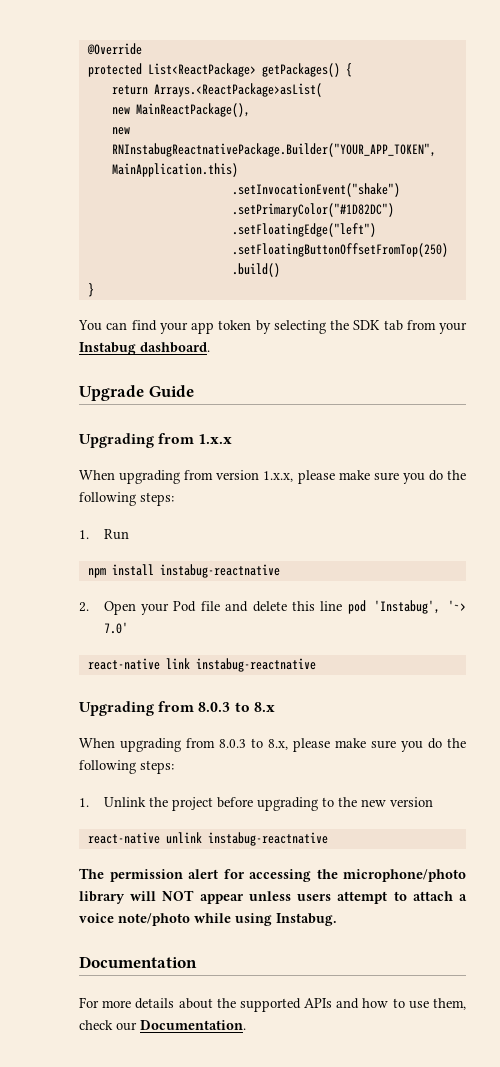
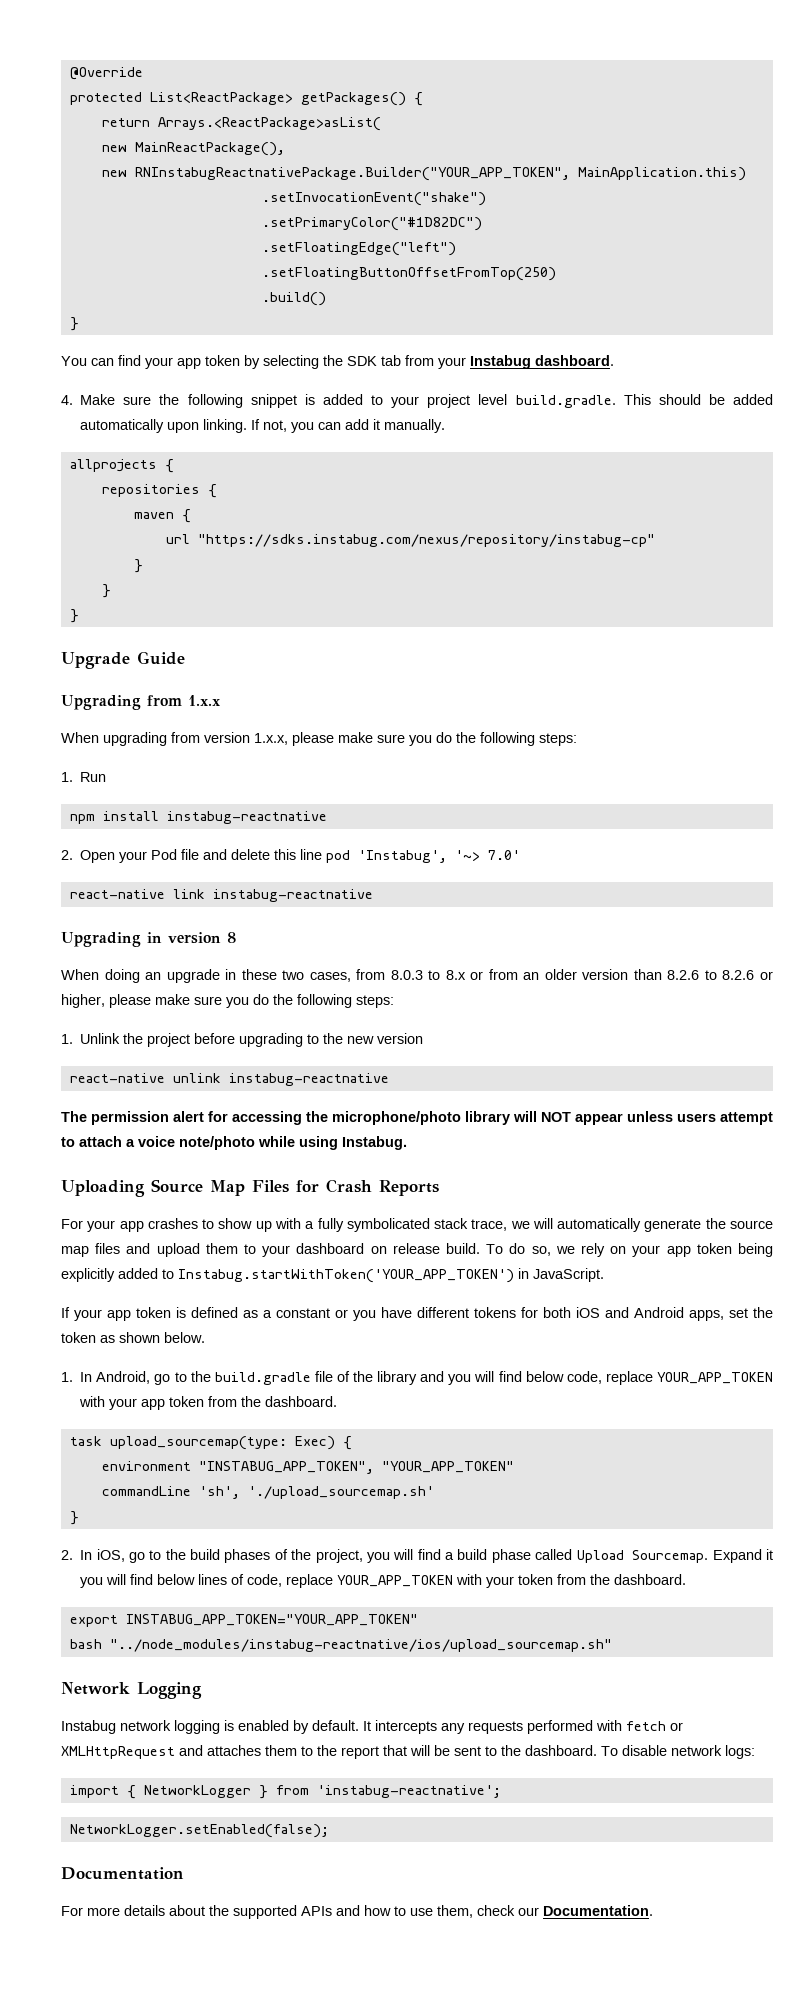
(210, 347) none -> [61,394,774,408] [80,419,446,433] [69,459,174,473] [101,484,217,498] [133,509,191,523] [165,534,655,547] [133,559,143,573] [101,584,111,598] [69,609,79,623] // 4. Make sure the following snippet is added to your project level build.gradle. This should be added automatically upon linking. If not, you can add it manually. // allprojects { // repositories { // maven { // url "https://sdks.instabug.com/nexus/repository/instabug-cp" // } // } // }
[158,701,275,712] [79,738,288,752] from 8.0.3 to 8.x // When upgrading from 8.0.3 to 8.x, -> [147,932,236,944] [61,969,773,983] [61,994,105,1008] in version 8 // When doing an upgrade in these two cases, from 8.0.3 to 8.x or from an older version than 8.2.6 to 8.2.6 or higher,
(337, 919) none -> [61,1179,439,1197] [61,1218,773,1232] [61,1243,774,1257] [61,1268,604,1283] [61,1307,773,1321] [61,1332,205,1343] [61,1371,774,1385] [79,1396,338,1410] [69,1436,352,1450] [101,1461,514,1474] [101,1486,434,1499] [69,1511,79,1525] [61,1549,773,1563] [80,1574,687,1588] [69,1614,418,1627] [69,1639,612,1652] [61,1682,202,1699] [61,1720,683,1734] [61,1745,755,1759] [69,1785,501,1799] [69,1824,329,1838] // Uploading Source Map Files for Crash Reports // For your app crashes to show up with a fully symbolicated stack trace, we will automatically generate the source map files and upload them to your dashboard on release build. To do so, we rely on your app token being explicitly added to Instabug.startWithToken('YOUR_APP_TOKEN') in JavaScript. // If your app token is defined as a constant or you have different tokens for both iOS and Android apps, set the token as shown below. // 1. In Android, go to the build.gradle file of the library and you will find below code, replace YOUR_APP_TOKEN with your app token from the dashboard. // task upload_sourcemap(type: Exec) { // environment "INSTABUG_APP_TOKEN", "YOUR_APP_TOKEN" // commandLine 'sh', './upload_sourcemap.sh' // } // 2. In iOS, go to the build phases of the project, you will find a build phase called Upload Sourcemap. Expand it you will find below lines of code, replace YOUR_APP_TOKEN with your token from the dashboard. // export INSTABUG_APP_TOKEN="YOUR_APP_TOKEN" // bash "../node_modules/instabug-reactnative/ios/upload_sourcemap.sh" // Network Logging // Instabug network logging is enabled by default. It intercepts any requests performed with fetch or XMLHttpRequest and attaches them to the report that will be sent to the dashboard. To disable network logs: // import { NetworkLogger } from 'instabug-reactnative'; // NetworkLogger.setEnabled(false);

